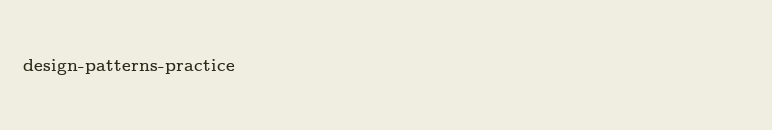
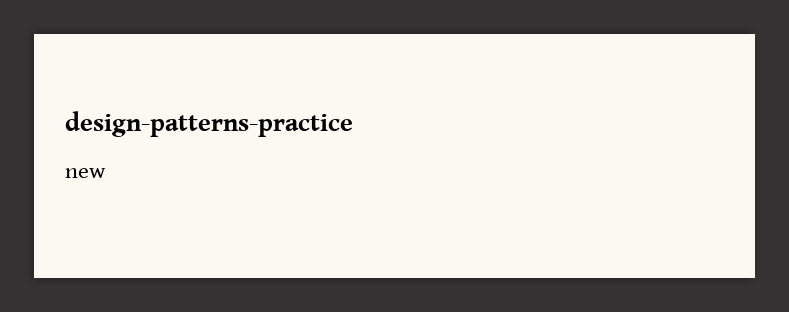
(235, 67) none -> [65,168,106,178] // new

